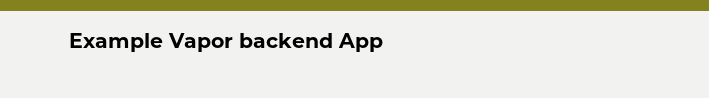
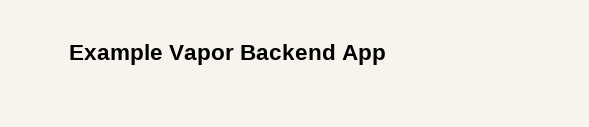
[239,33,333,48] backend -> [240,44,337,60] Backend

